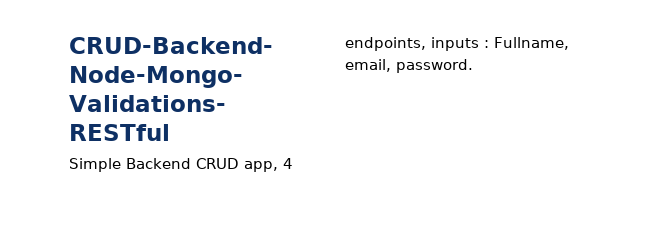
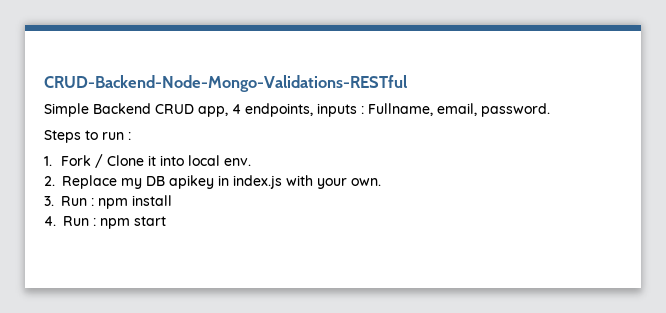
(473, 66) none -> [44,130,131,143] [44,154,252,168] [44,175,381,189] [44,195,173,209] [44,216,166,229] // Steps to run : // 1. Fork / Clone it into local env. // 2. Replace my DB apikey in index.js with your own. // 3. Run : npm install // 4. Run : npm start

